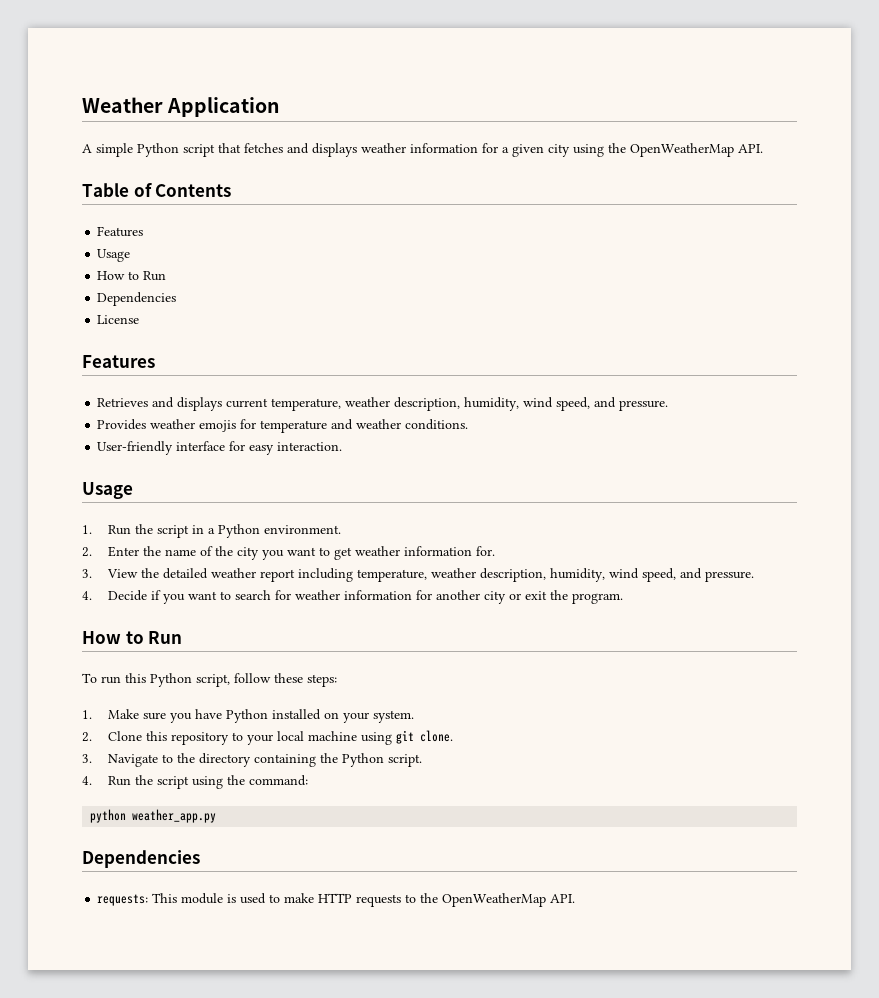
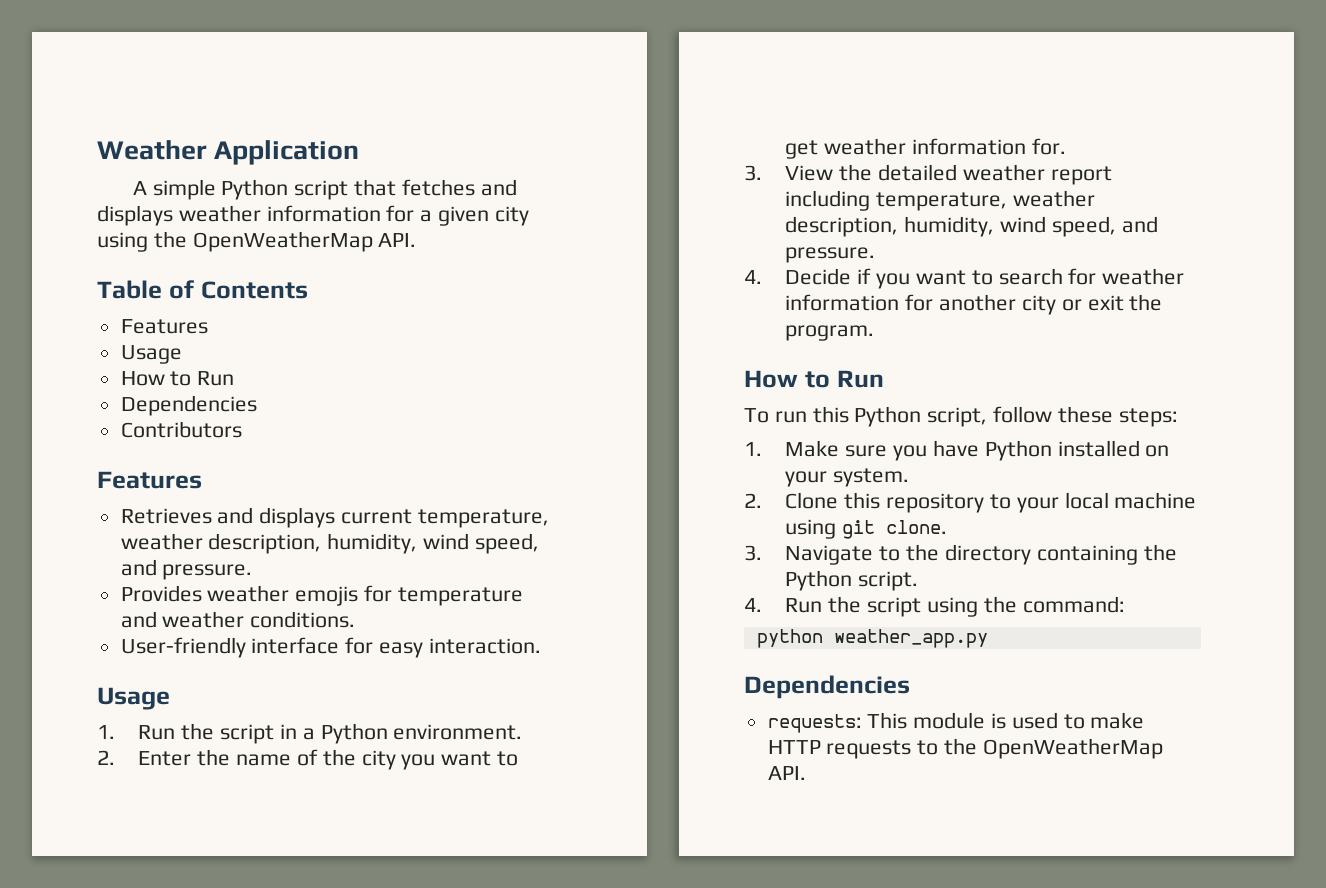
[97,315,140,324] License -> [120,421,242,438] Contributors

